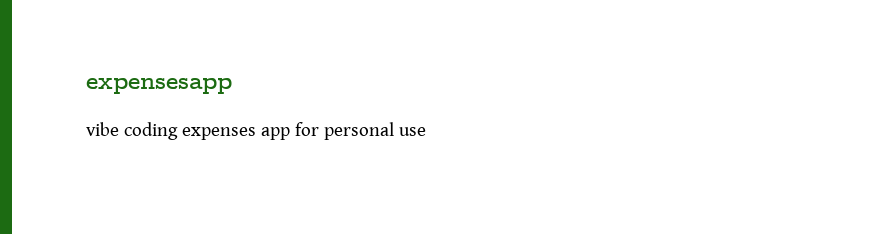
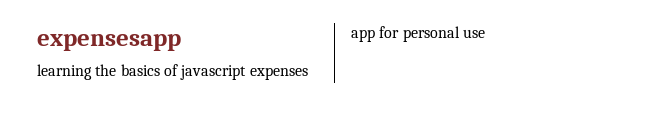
[86,122,178,140] vibe coding -> [37,64,247,80] learning the basics of javascript

